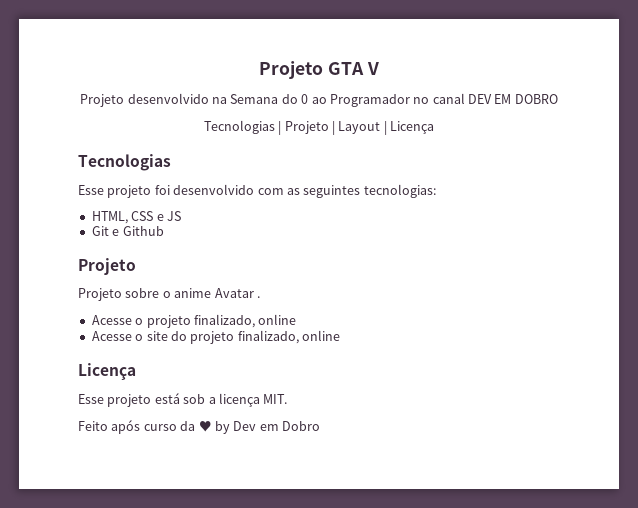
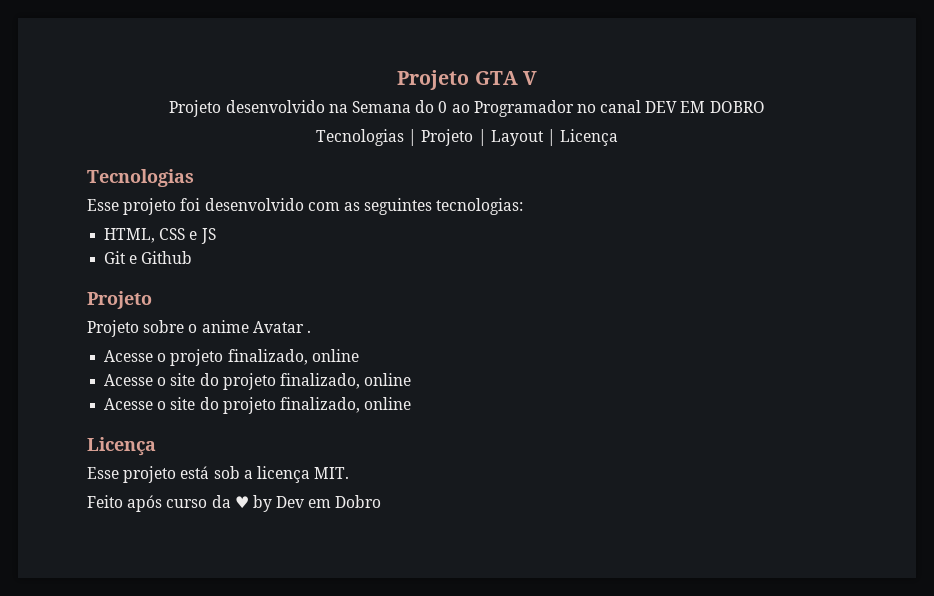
(340, 335) none -> [104,397,412,414] // Acesse o site do projeto finalizado, online

